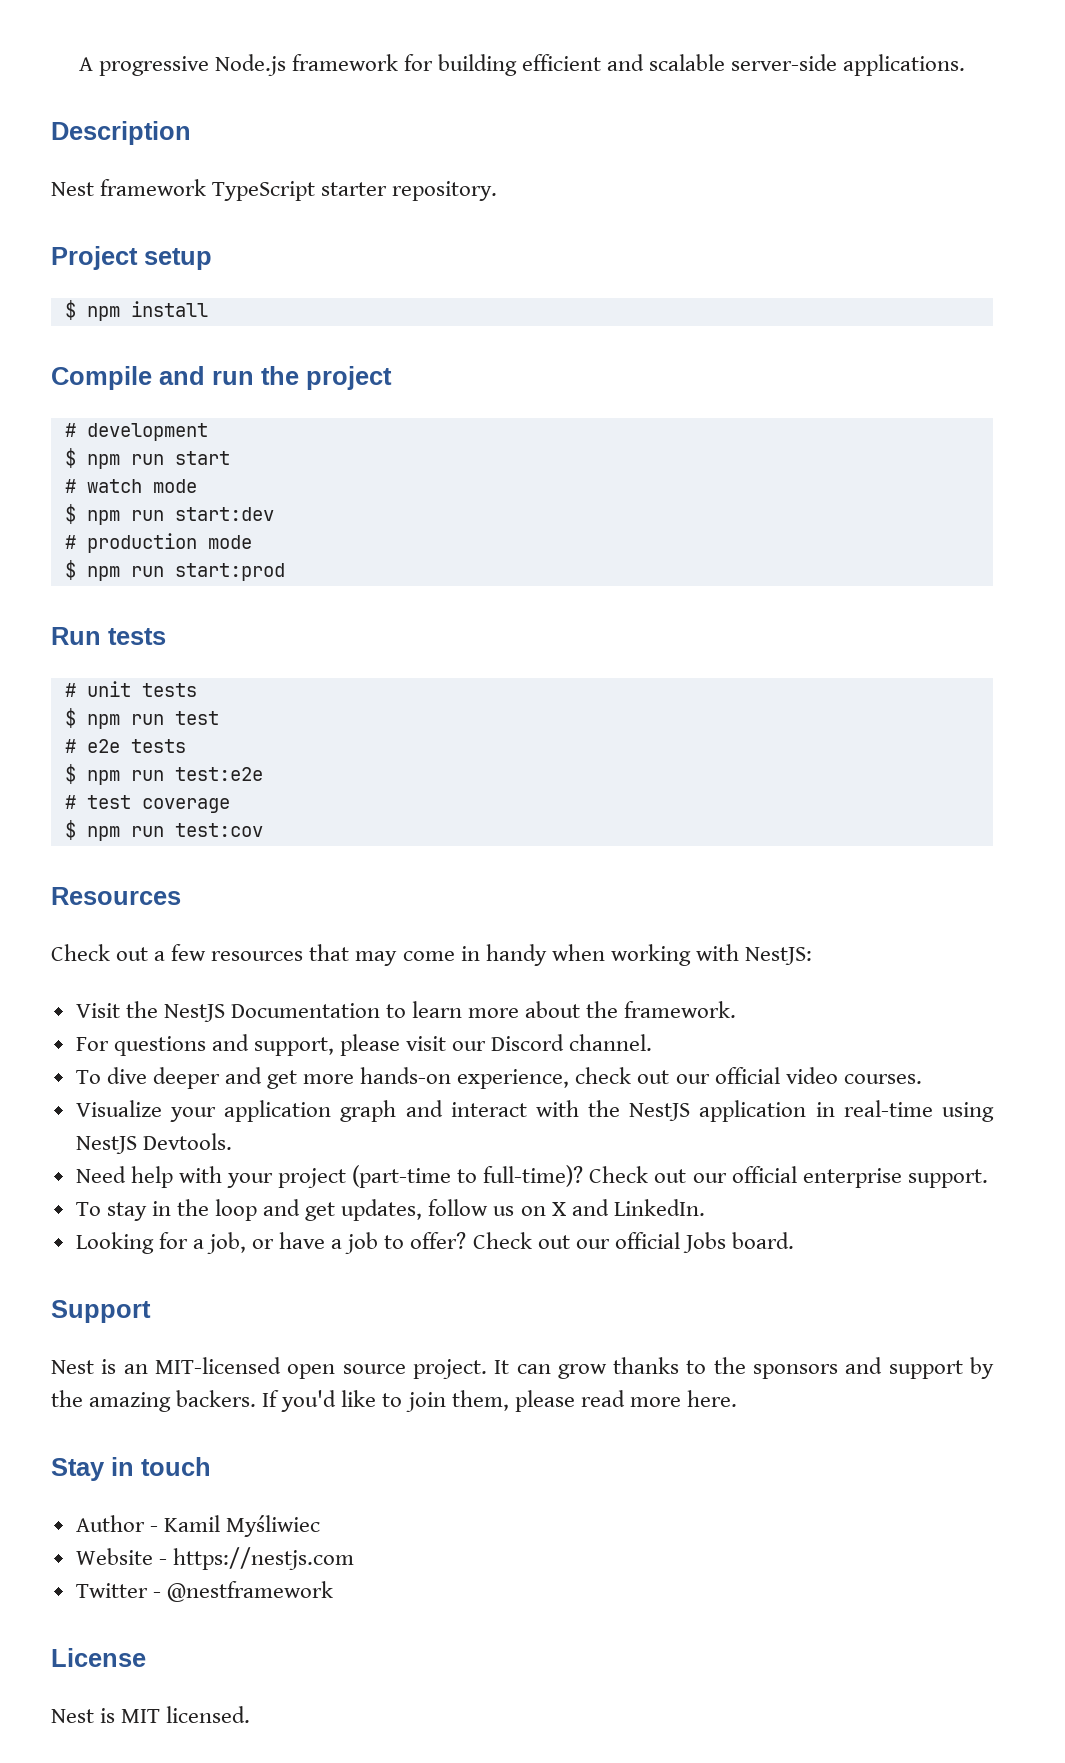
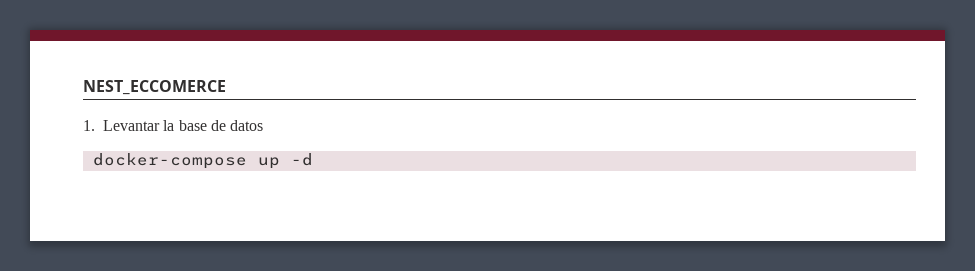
[78,54,966,76] [51,121,191,145] [51,179,498,201] [51,246,212,270] [64,300,208,321] [51,366,392,390] [64,423,208,441] [64,448,230,469] [64,479,197,493] [64,504,274,525] [64,533,252,553] [64,560,285,581] [51,627,166,645] [64,681,197,697] [64,708,219,729] [64,739,186,753] [64,764,263,785] [64,795,230,813] [64,820,263,841] [51,887,181,905] [51,944,812,966] [75,1001,737,1022] [75,1034,653,1056] [75,1067,922,1089] [75,1100,994,1122] [75,1133,232,1154] [75,1165,988,1188] [75,1199,705,1221] [75,1232,794,1254] [51,1300,151,1323] [51,1357,994,1379] [51,1390,737,1412] [51,1457,211,1481] [75,1515,320,1537] [75,1547,354,1570] [75,1581,333,1602] [51,1648,146,1667] [51,1706,251,1723] A progressive Node.js framework for building efficient and scalable server-side applications. // Description // Nest framework TypeScript starter repository. // Project setup // $ npm install // Compile and run the project // # development // $ npm run start // # watch mode // $ npm run start:dev // # production mode // $ npm run start:prod // Run tests // # unit tests // $ npm run test // # e2e tests // $ npm run test:e2e // # test coverage // $ npm run test:cov // Resources // Check out a few resources that may come in handy when working with NestJS: // Visit the NestJS Documentation to learn more about the framework. // For questions and support, please visit our Discord channel. // To dive deeper and get more hands-on experience, check out our official video courses. // Visualize your application graph and interact with the NestJS application in real-time using NestJS Devtools. // Need help with your project (part-time to full-time)? Check out our official enterprise support. // To stay in the loop and get updates, follow us on X and LinkedIn. // Looking for a job, or have a job to offer? Check out our official Jobs board. // Support // Nest is an MIT-licensed open source project. It can grow thanks to the sponsors and support by the amazing backers. If you'd like to join them, please read more here. // Stay in touch // Author - Kamil Myśliwiec // Website - https://nestjs.com // Twitter - @nestframework // License // Nest is MIT licensed. -> [83,80,226,95] [83,120,264,131] [92,153,313,169] NEST_ECCOMERCE // 1. Levantar la base de datos // docker-compose up -d

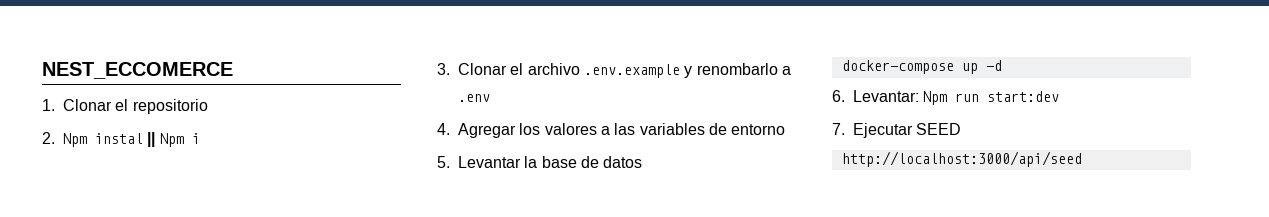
(95, 125) none -> [63,99,208,114] [42,132,200,147] [437,63,791,78] [458,94,490,102] [437,123,786,138] [437,156,450,168] Clonar el repositorio // 2. Npm instal || Npm i // 3. Clonar el archivo .env.example y renombarlo a .env // 4. Agregar los valores a las variables de entorno // 5.
(313, 159) none -> [832,90,1060,105] [832,123,962,138] [841,151,1082,167] // 6. Levantar: Npm run start:dev // 7. Ejecutar SEED // http://localhost:3000/api/seed

